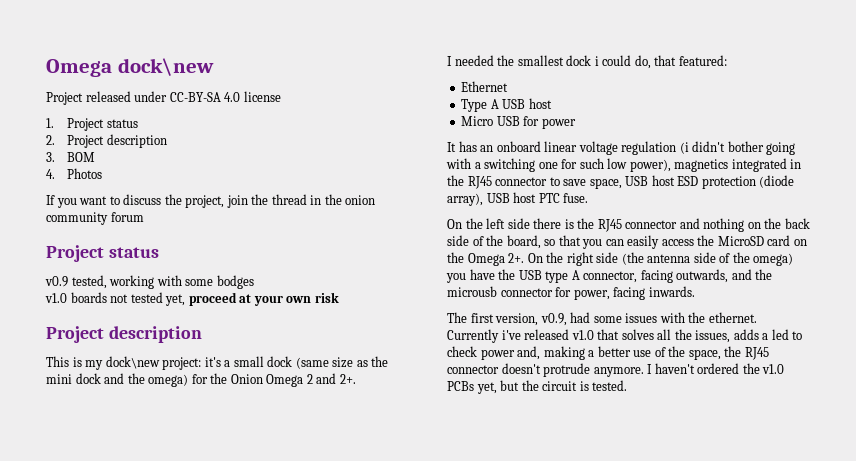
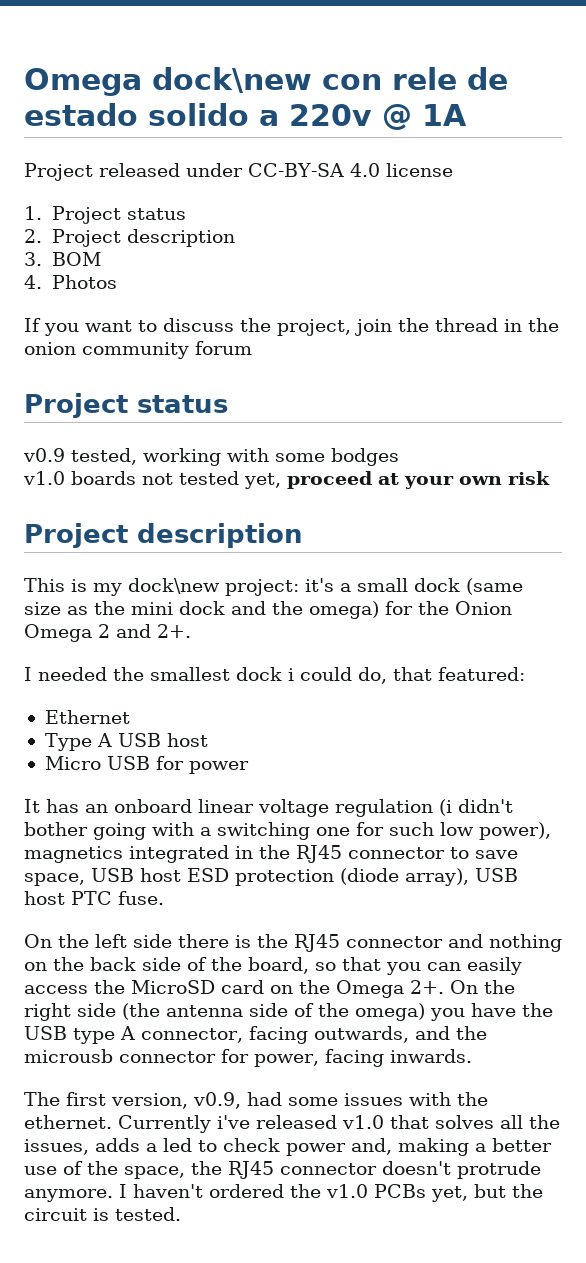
(214, 67) none -> [322,67,508,90] [24,103,467,130] con rele de estado solido a 220v @ 1A

